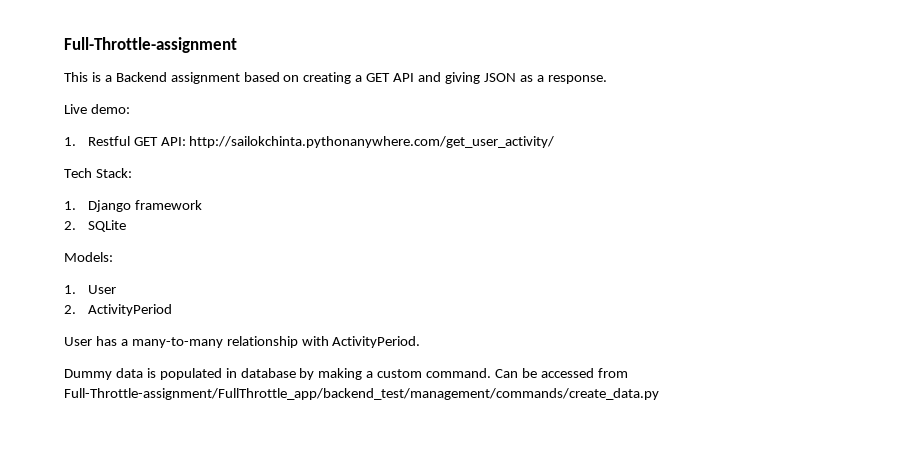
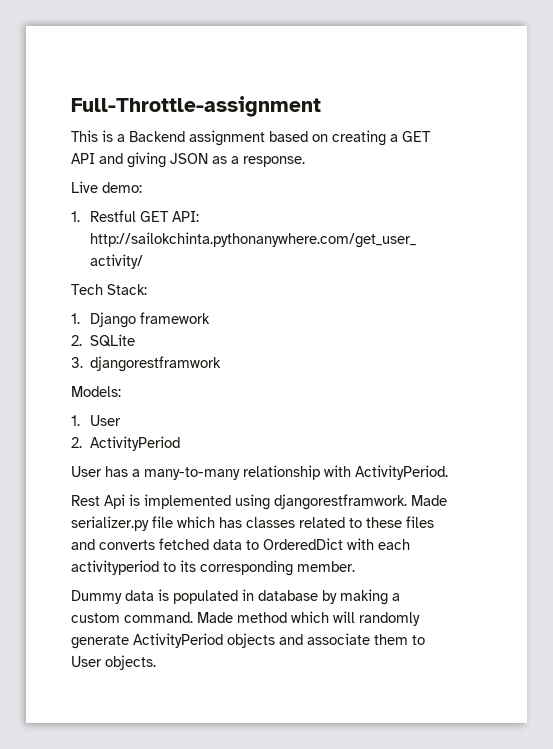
(126, 226) none -> [71,356,222,372] // 3. djangorestframwork
(421, 342) none -> [71,494,447,510] [71,516,434,531] [71,538,410,550] [71,560,355,576] // Rest Api is implemented using djangorestframwork. Made serializer.py file which has classes related to these files and converts fetched data to OrderedDict with each activityperiod to its corresponding member.
[495,368,628,378] [64,388,659,400] Can be accessed from Full-Throttle-assignment/FullThrottle_app/backend_test/management/commands/create_data.py -> [197,611,420,626] [71,633,425,649] [71,655,156,670] Made method which will randomly generate ActivityPeriod objects and associate them to User objects.

